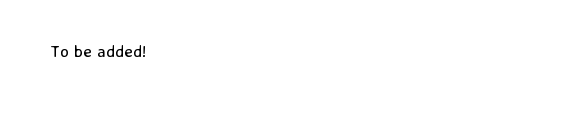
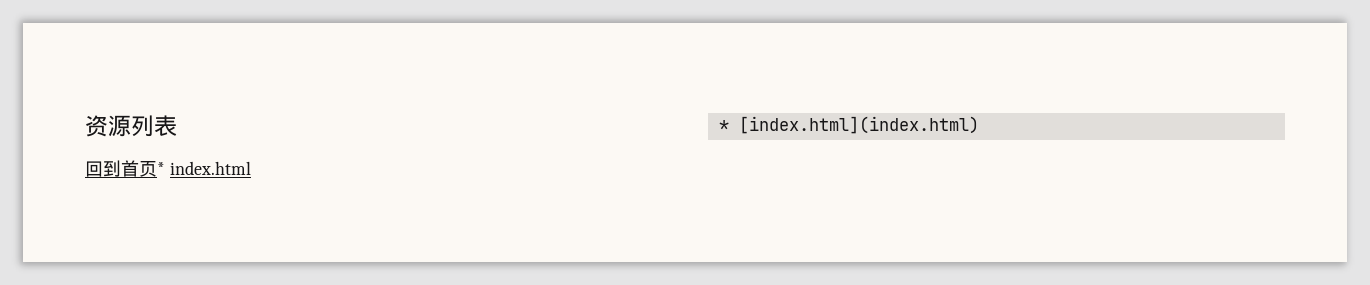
[50,45,146,57] To be added! -> [85,115,177,137] [85,160,251,177] [718,116,979,134] 资源列表 // 回到首页* index.html // * [index.html](index.html)

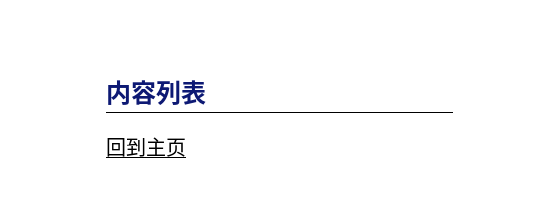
[85,115,131,137] 资源 -> [106,80,156,105] 内容
[121,160,251,177] [718,116,979,134] 首页* index.html // * [index.html](index.html) -> [146,137,186,157] 主页

